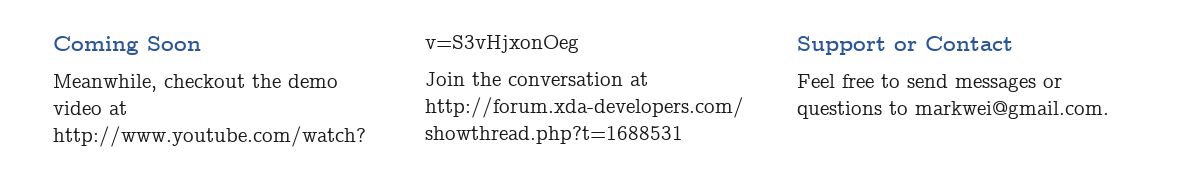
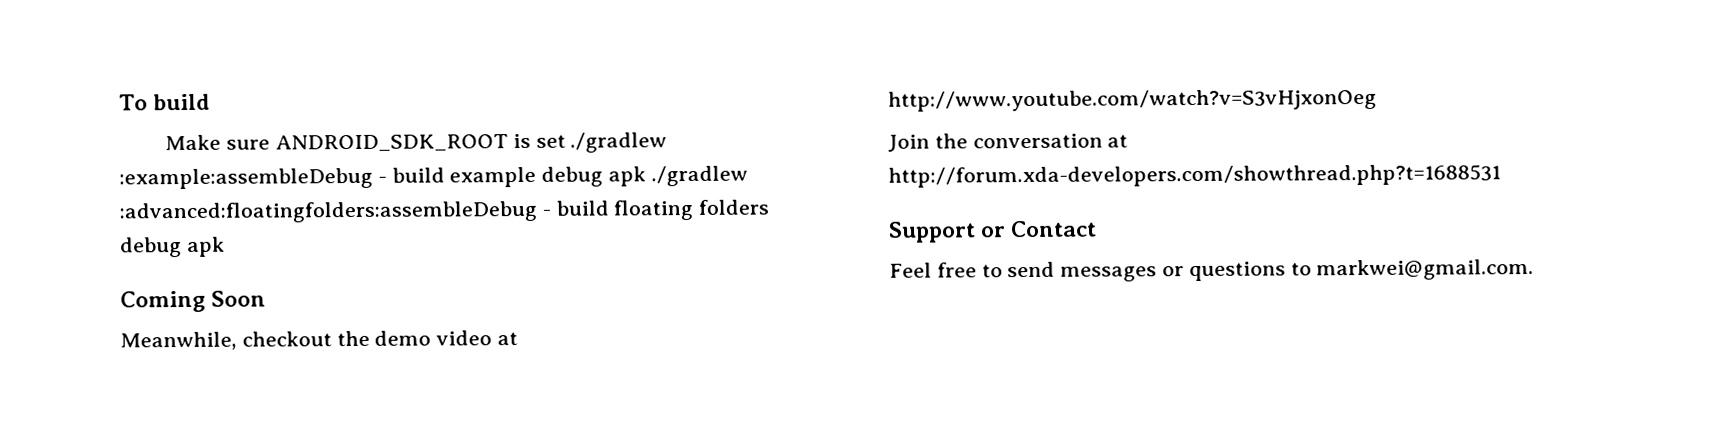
(53, 45) none -> [119,93,211,111] [165,132,668,153] [119,165,748,190] [119,199,770,224] [120,236,225,258] To build // Make sure ANDROID_SDK_ROOT is set ./gradlew :example:assembleDebug - build example debug apk ./gradlew :advanced:floatingfolders:assembleDebug - build floating folders debug apk //

